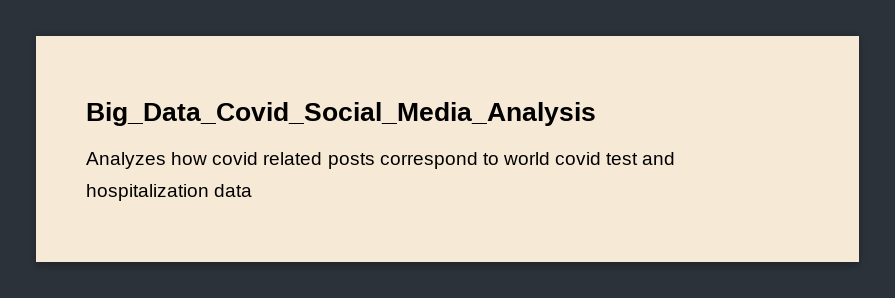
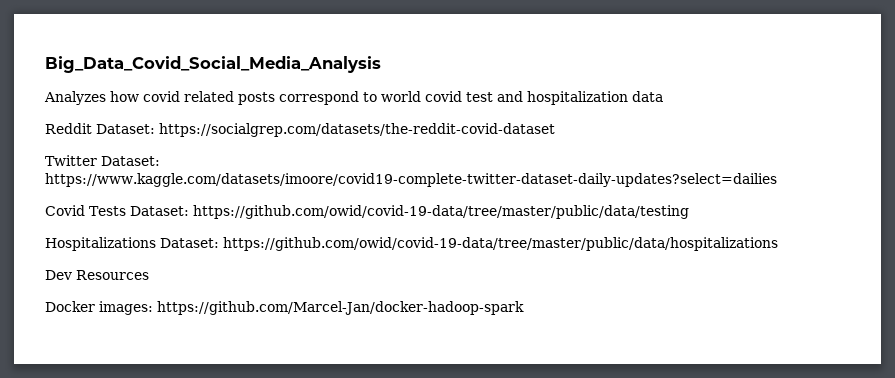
(253, 190) none -> [45,123,555,137] [45,155,160,166] [45,173,777,187] [45,205,689,219] [45,237,778,251] [45,270,149,280] [45,301,524,315] // Reddit Dataset: https://socialgrep.com/datasets/the-reddit-covid-dataset // Twitter Dataset: https://www.kaggle.com/datasets/imoore/covid19-complete-twitter-dataset-daily-updates?select=dailies // Covid Tests Dataset: https://github.com/owid/covid-19-data/tree/master/public/data/testing // Hospitalizations Dataset: https://github.com/owid/covid-19-data/tree/master/public/data/hospitalizations // Dev Resources // Docker images: https://github.com/Marcel-Jan/docker-hadoop-spark

